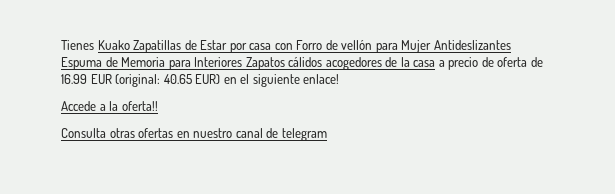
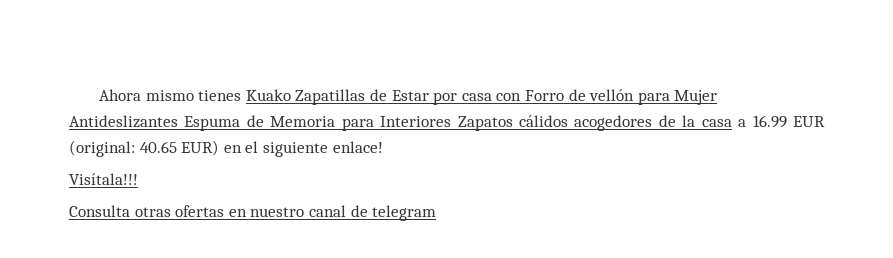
[61,40,94,50] Tienes -> [99,89,242,101] Ahora mismo tienes
[448,57,543,70] precio de oferta de -> (747, 123) none
[61,101,158,111] Accede a la oferta!! -> [69,173,138,185] Visítala!!!

